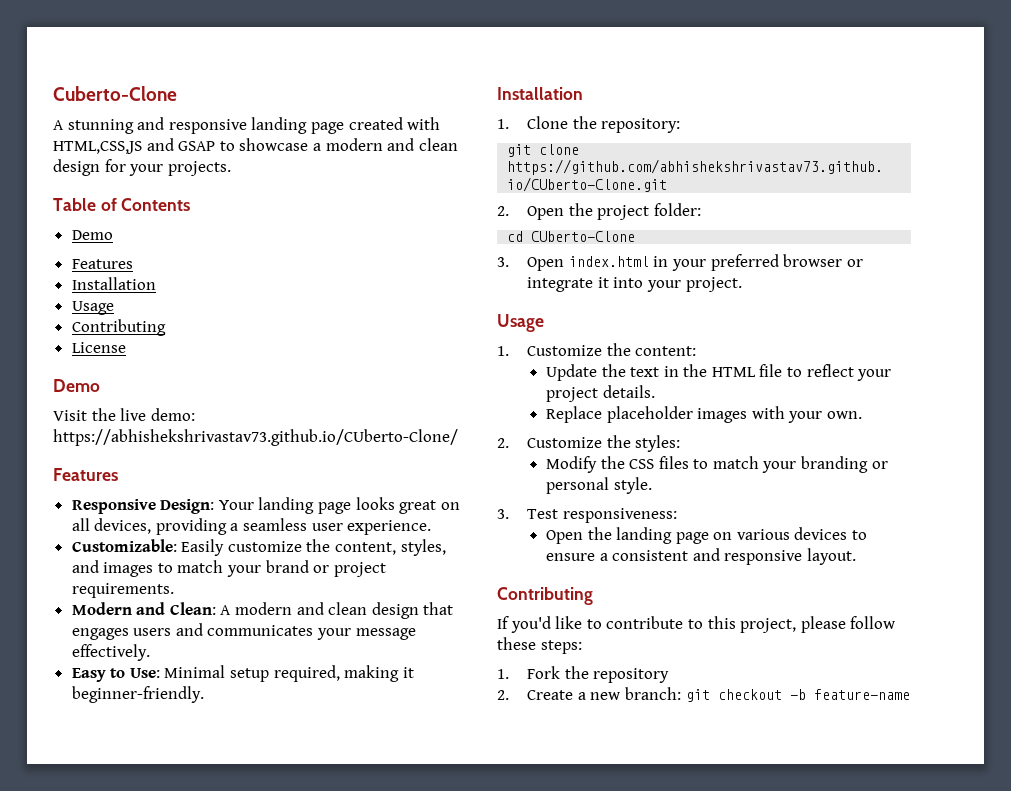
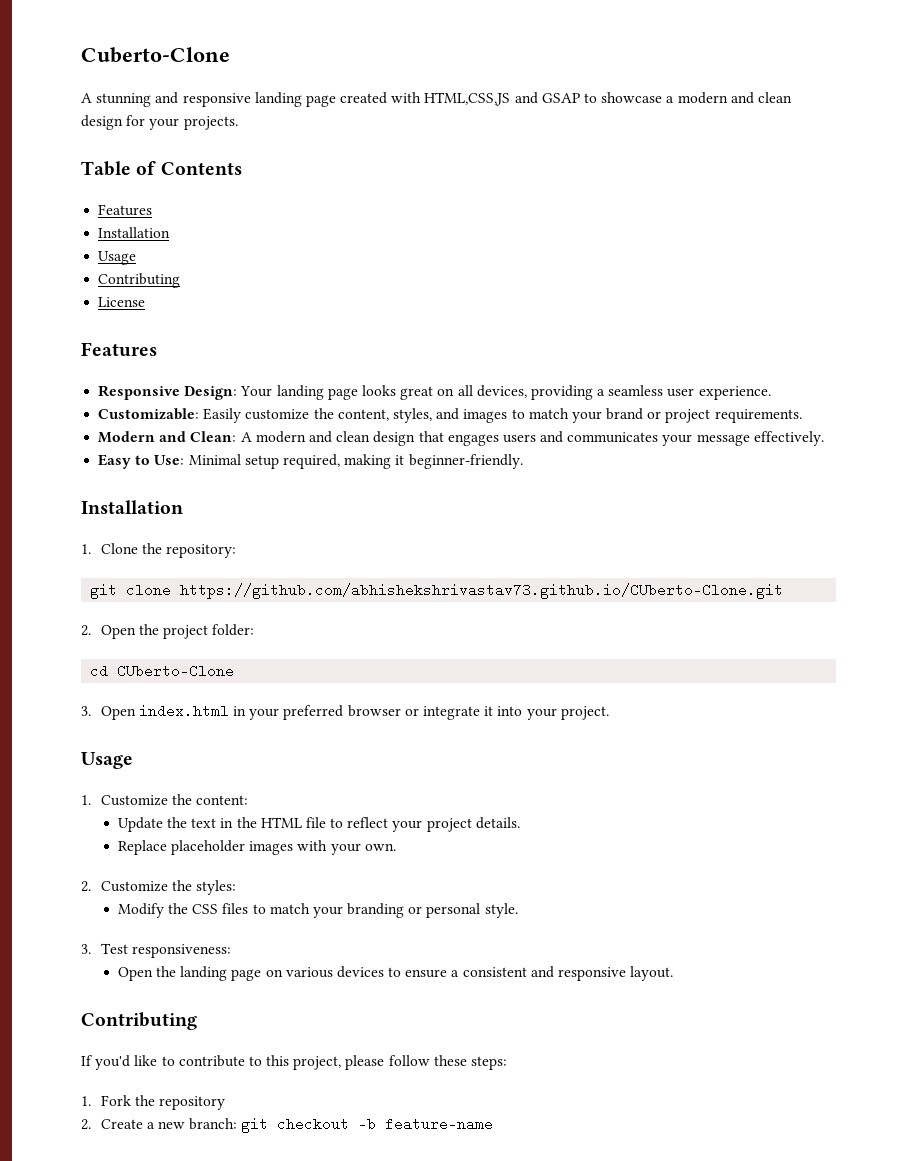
[71,230,113,240] // Demo -> (242, 168) none
[53,379,100,392] [53,408,195,421] [53,429,458,446] // Demo // Visit the live demo: https://abhishekshrivastav73.github.io/CUberto-Clone/ -> (146, 302) none

